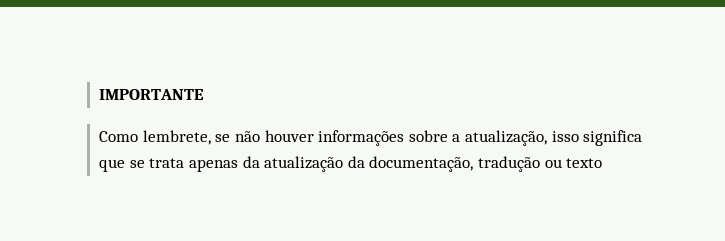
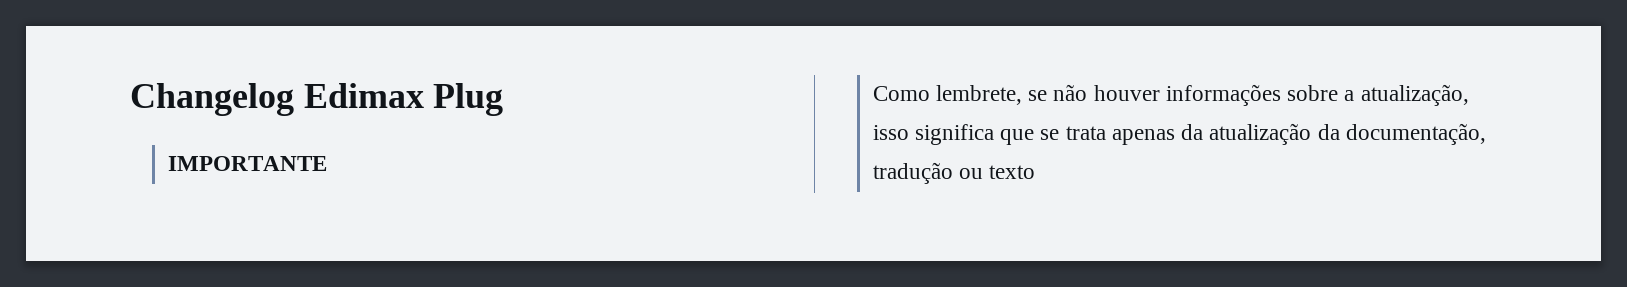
(99, 94) none -> [130,83,504,116] Changelog Edimax Plug //

